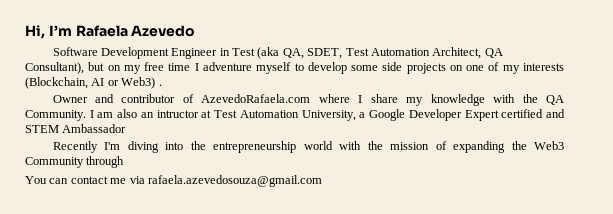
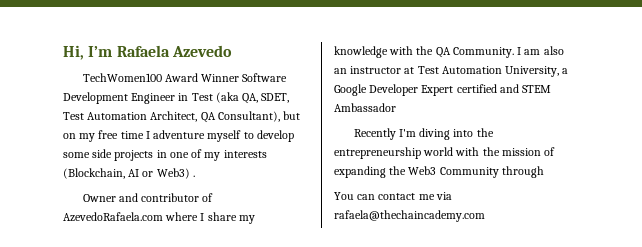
(196, 31) none -> [82,73,240,82] TechWomen100 Award Winner
[449,65,463,71] on -> [156,150,167,158] in
[156,110,199,118] intructor -> [350,66,402,74] instructor
[147,175,322,187] rafaela.azevedosouza@gmail.com -> [334,210,485,222] rafaela@thechaincademy.com

